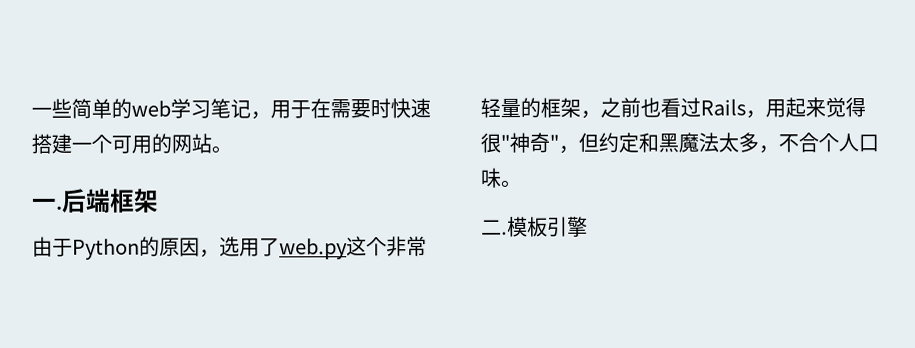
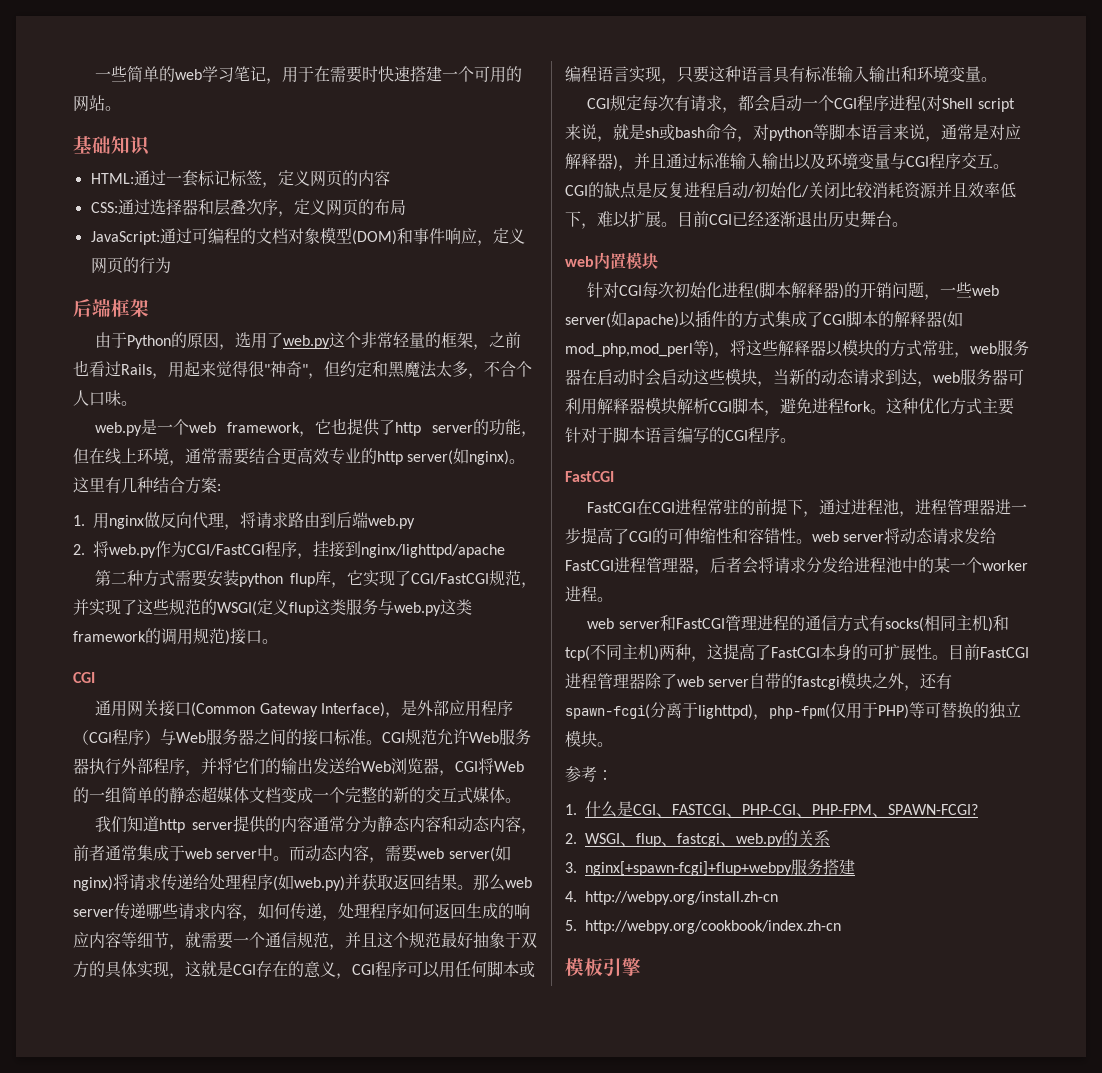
[32,198,63,210] 一. -> [73,136,150,156] [90,170,390,188] [90,199,406,217] [90,227,525,246] [90,257,171,274] 基础知识 // HTML:通过一套标记标签，定义网页的内容 // CSS:通过选择器和层叠次序，定义网页的布局 // JavaScript:通过可编程的文档对象模型(DOM)和事件响应，定义网页的行为 //
[481,219,508,235] 二. -> [95,418,537,437] [73,447,526,466] [73,477,221,494] [73,512,415,530] [73,541,505,559] [95,570,537,588] [73,599,472,616] [73,628,278,645] [73,672,95,683] [95,700,513,718] [73,729,531,746] [73,758,524,776] [73,786,521,803] [95,815,537,834] [73,845,511,863] [73,873,532,891] [73,903,530,921] [73,932,537,950] [73,961,535,979] [565,66,997,84] [587,95,1015,113] [565,124,1021,142] [565,152,1009,171] [565,182,1016,199] [565,211,908,229] [565,252,658,270] [587,282,1000,300] [565,310,963,328] [565,339,1029,358] [565,368,1024,387] [565,397,1014,416] [565,427,796,443] [565,471,614,482] [587,498,1028,517] [565,527,997,545] [565,557,1028,575] [565,586,613,602] [587,615,1009,632] [565,643,1029,662] [565,672,953,691] [565,702,1021,720] [565,730,613,747] [565,766,613,782] [565,801,978,818] [565,830,830,847] [565,859,855,876] [565,891,778,905] [565,920,841,934] web.py是一个web framework，它也提供了http server的功能，但在线上环境，通常需要结合更高效专业的http server(如nginx)。这里有几种结合方案: // 1.用nginx做反向代理，将请求路由到后端web.py // 2.将web.py作为CGI/FastCGI程序，挂接到nginx/lighttpd/apache // 第二种方式需要安装python flup库，它实现了CGI/FastCGI规范，并实现了这些规范的WSGI(定义flup这类服务与web.py这类framework的调用规范)接口。 // CGI // 通用网关接口(Common Gateway Interface)，是外部应用程序（CGI程序）与Web服务器之间的接口标准。CGI规范允许Web服务器执行外部程序，并将它们的输出发送给Web浏览器，CGI将Web的一组简单的静态超媒体文档变成一个完整的新的交互式媒体。 // 我们知道http server提供的内容通常分为静态内容和动态内容，前者通常集成于web server中。而动态内容，需要web server(如nginx)将请求传递给处理程序(如web.py)并获取返回结果。那么web server传递哪些请求内容，如何传递，处理程序如何返回生成的响应内容等细节，就需要一个通信规范，并且这个规范最好抽象于双方的具体实现，这就是CGI存在的意义，CGI程序可以用任何脚本或编程语言实现，只要这种语言具有标准输入输出和环境变量。 // CGI规定每次有请求，都会启动一个CGI程序进程(对Shell script来说，就是sh或bash命令，对python等脚本语言来说，通常是对应解释器)，并且通过标准输入输出以及环境变量与CGI程序交互。CGI的缺点是反复进程启动/初始化/关闭比较消耗资源并且效率低下，难以扩展。目前CGI已经逐渐退出历史舞台。 // web内置模块 // 针对CGI每次初始化进程(脚本解释器)的开销问题，一些web server(如apache)以插件的方式集成了CGI脚本的解释器(如mod_php,mod_perl等)，将这些解释器以模块的方式常驻，web服务器在启动时会启动这些模块，当新的动态请求到达，web服务器可利用解释器模块解析CGI脚本，避免进程fork。这种优化方式主要针对于脚本语言编写的CGI程序。 // FastCGI // FastCGI在CGI进程常驻的前提下，通过进程池，进程管理器进一步提高了CGI的可伸缩性和容错性。web server将动态请求发给FastCGI进程管理器，后者会将请求分发给进程池中的某一个worker进程。 // web server和FastCGI管理进程的通信方式有socks(相同主机)和tcp(不同主机)两种，这提高了FastCGI本身的可扩展性。目前FastCGI进程管理器除了web server自带的fastcgi模块之外，还有spawn-fcgi(分离于lighttpd)，php-fpm(仅用于PHP)等可替换的独立模块。 // 参考： // 1.什么是CGI、FASTCGI、PHP-CGI、PHP-FPM、SPAWN-FCGI? // 2. WSGI、flup、fastcgi、web.py的关系 // 3. nginx[+spawn-fcgi]+flup+webpy服务搭建 // 4. http://webpy.org/install.zh-cn // 5. http://webpy.org/cookbook/index.zh-cn //

